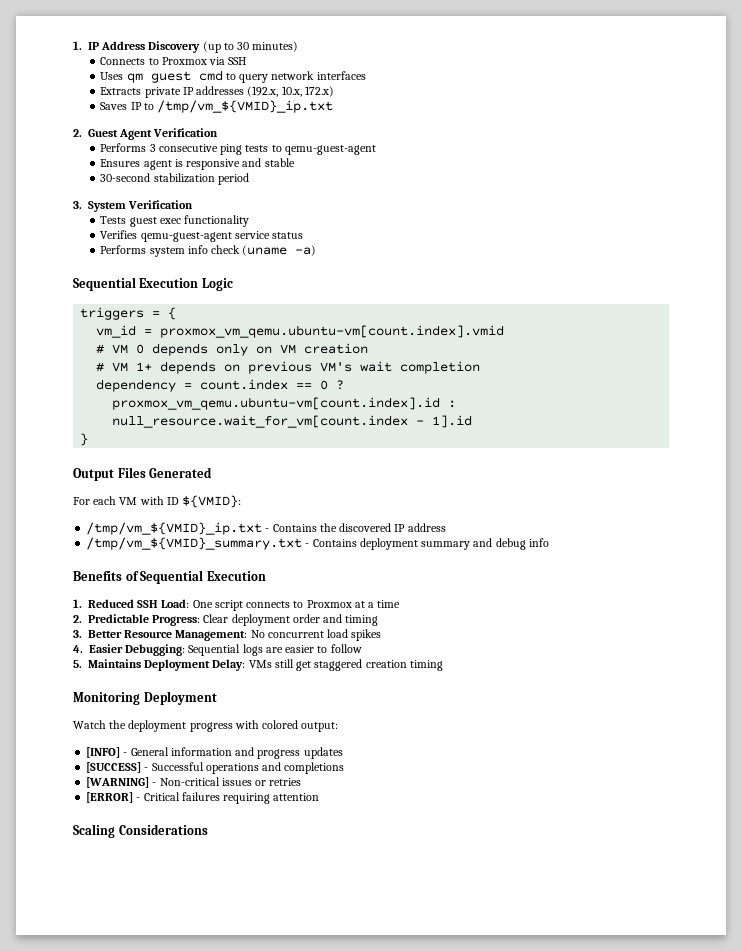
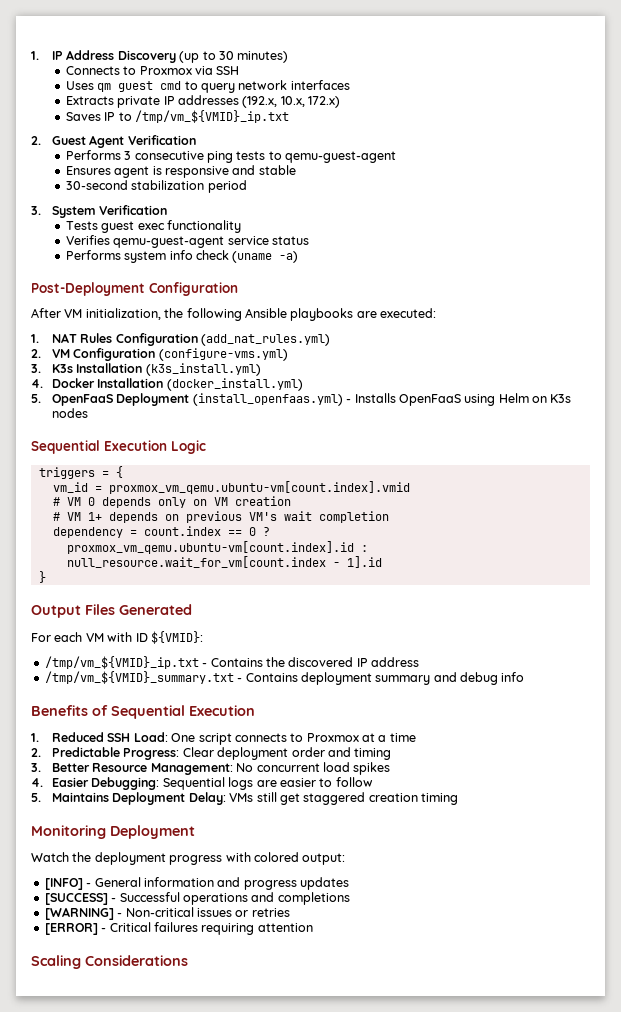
(317, 250) none -> [31,282,238,296] [31,308,436,321] [31,333,331,346] [31,348,288,361] [31,363,261,376] [31,378,303,391] [31,393,572,406] [52,408,89,418] // Post-Deployment Configuration // After VM initialization, the following Ansible playbooks are executed: // 1. NAT Rules Configuration (add_nat_rules.yml) // 2. VM Configuration (configure-vms.yml) // 3. K3s Installation (k3s_install.yml) // 4. Docker Installation (docker_install.yml) // 5. OpenFaaS Deployment (install_openfaas.yml) - Installs OpenFaaS using Helm on K3s nodes

